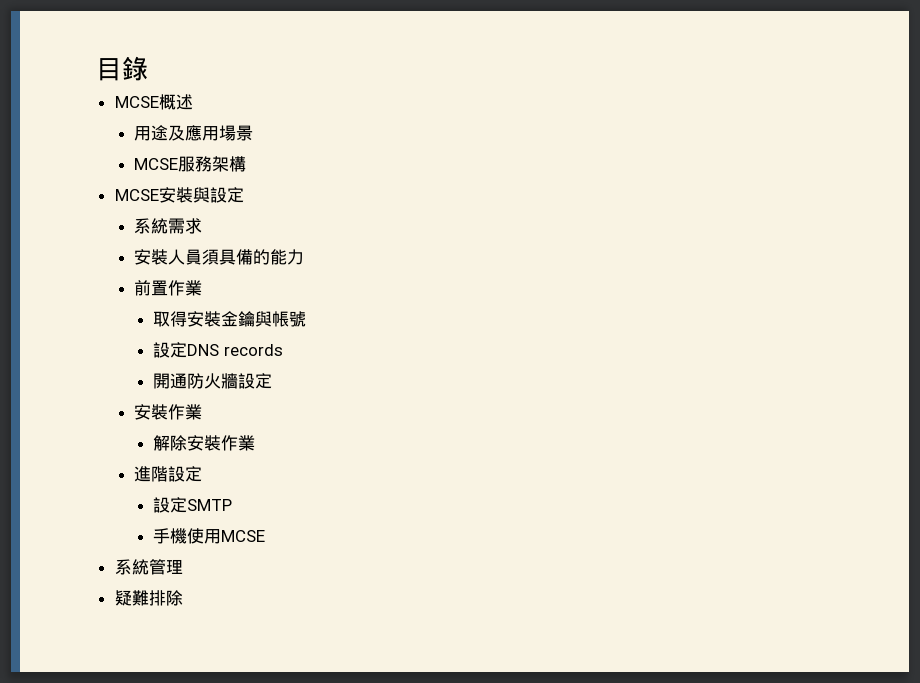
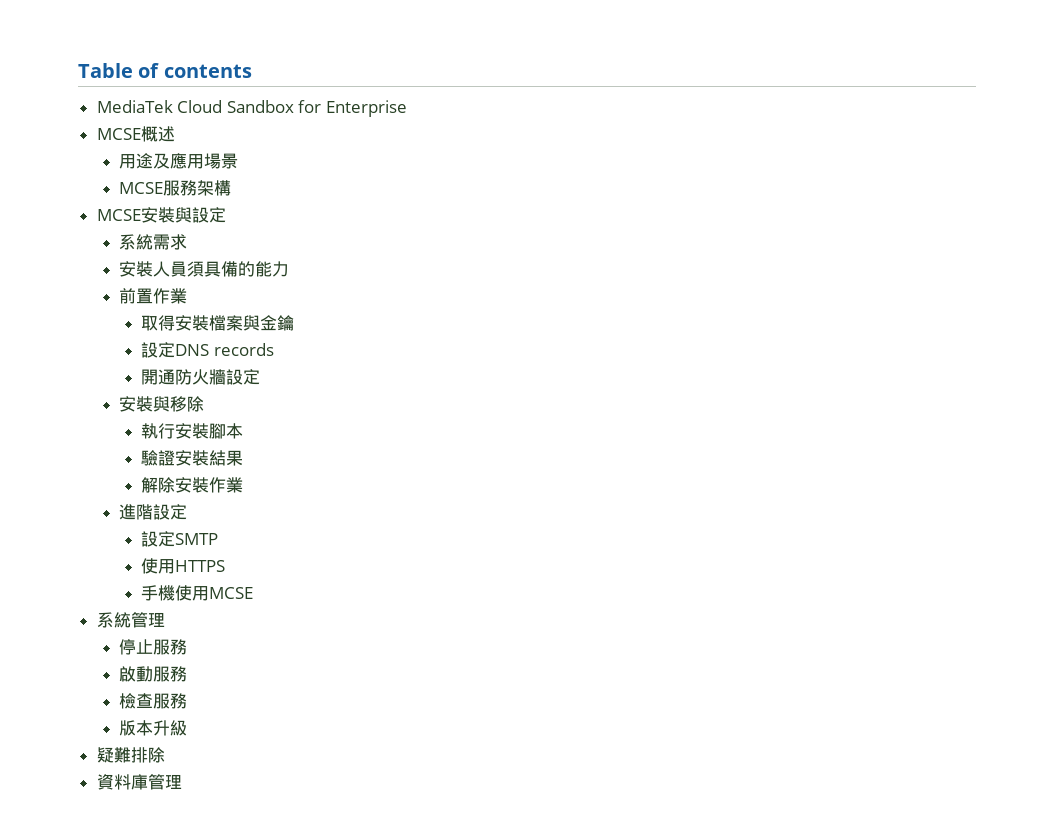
[96,56,148,81] 目錄 -> [78,63,252,78] [96,100,408,117] Table of contents // MediaTek Cloud Sandbox for Enterprise
(222, 319) none -> [209,315,261,331] 檔案與
[255,311,307,327] 與帳號 -> (295, 323) none
[168,404,203,420] 作業 -> [152,396,204,412] [141,423,244,439] [141,450,244,466] 與移除 // 執行安裝腳本 // 驗證安裝結果
(233, 505) none -> [141,558,226,574] // 使用HTTPS
(183, 566) none -> [118,639,187,655] [118,666,187,682] [118,693,187,709] [118,720,187,736] // 停止服務 // 啟動服務 // 檢查服務 // 版本升級
(183, 598) none -> [96,774,182,790] // 資料庫管理

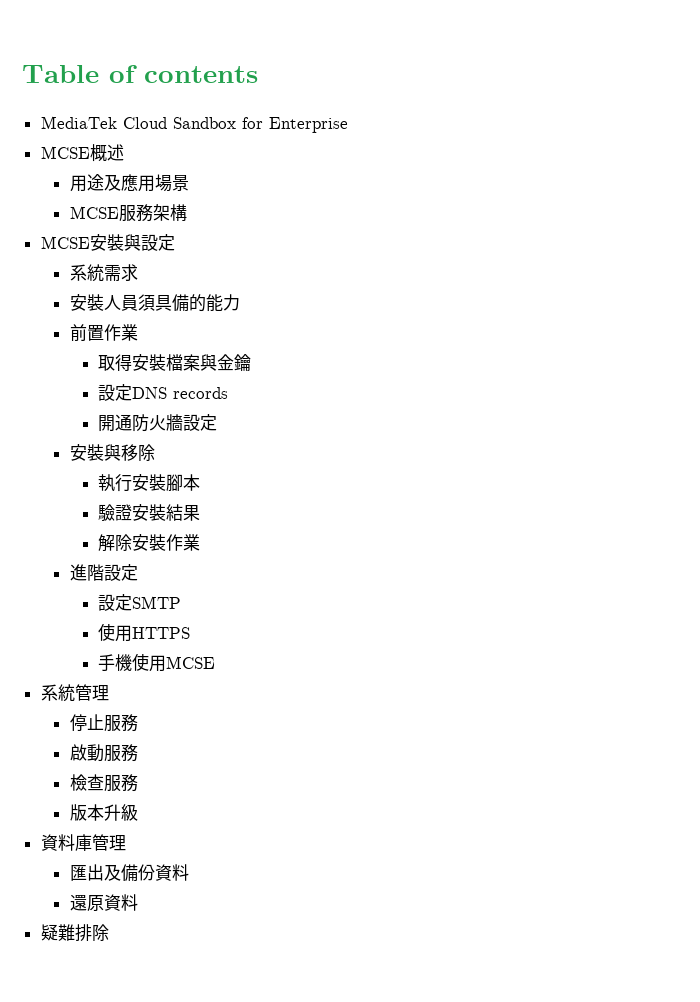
[96,747,165,763] // 疑難排除 -> (138, 812) none
(182, 781) none -> [69,864,189,882] [69,894,138,911] [40,924,109,942] // 匯出及備份資料 // 還原資料 // 疑難排除

